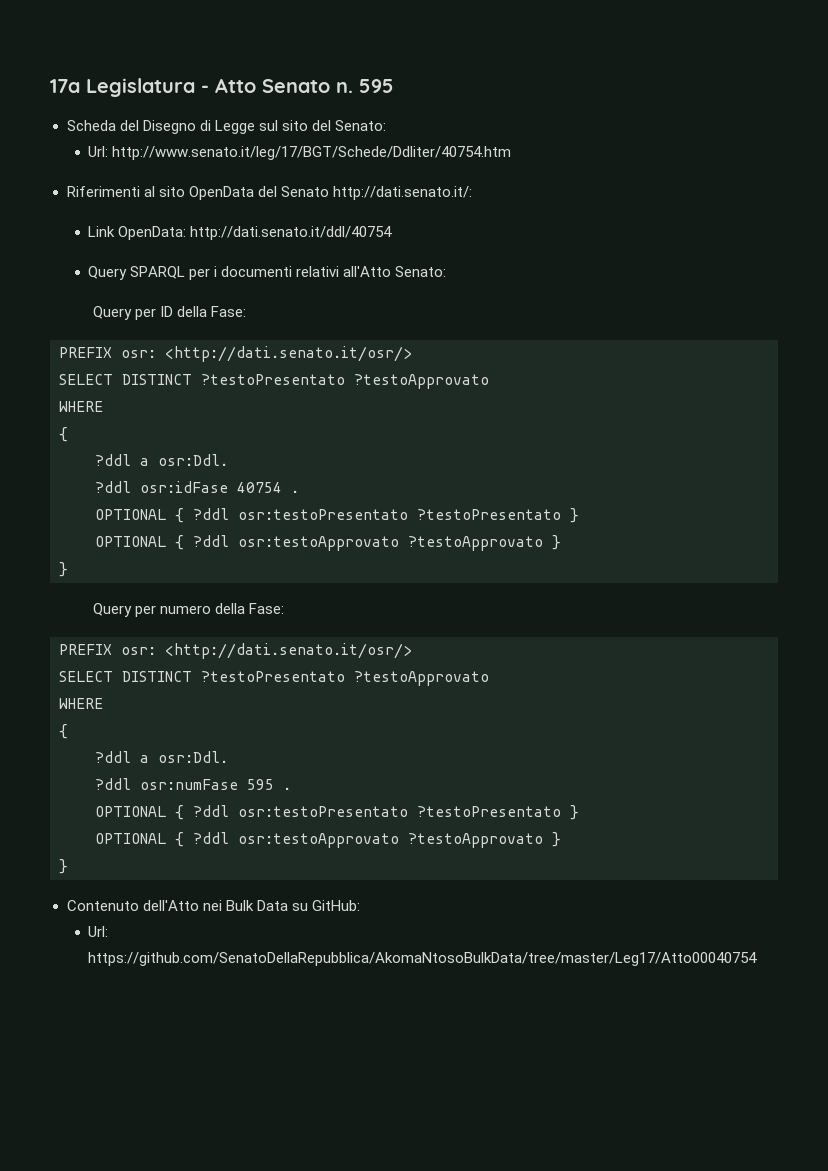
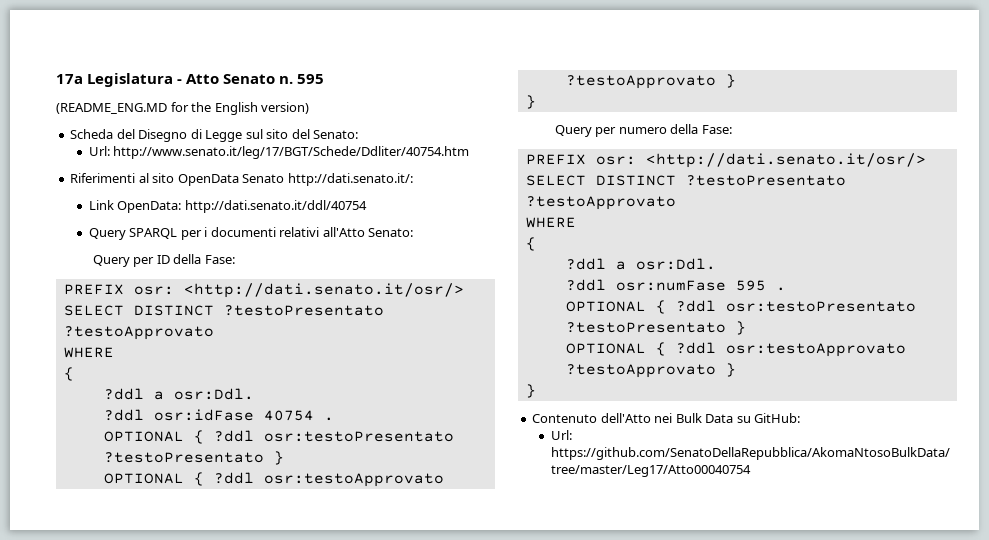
(394, 86) none -> [56,102,310,115] // (README_ENG.MD for the English version)
[257,186,277,197] del -> (239, 180) none

